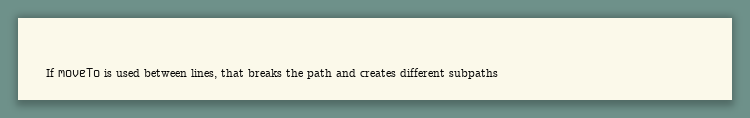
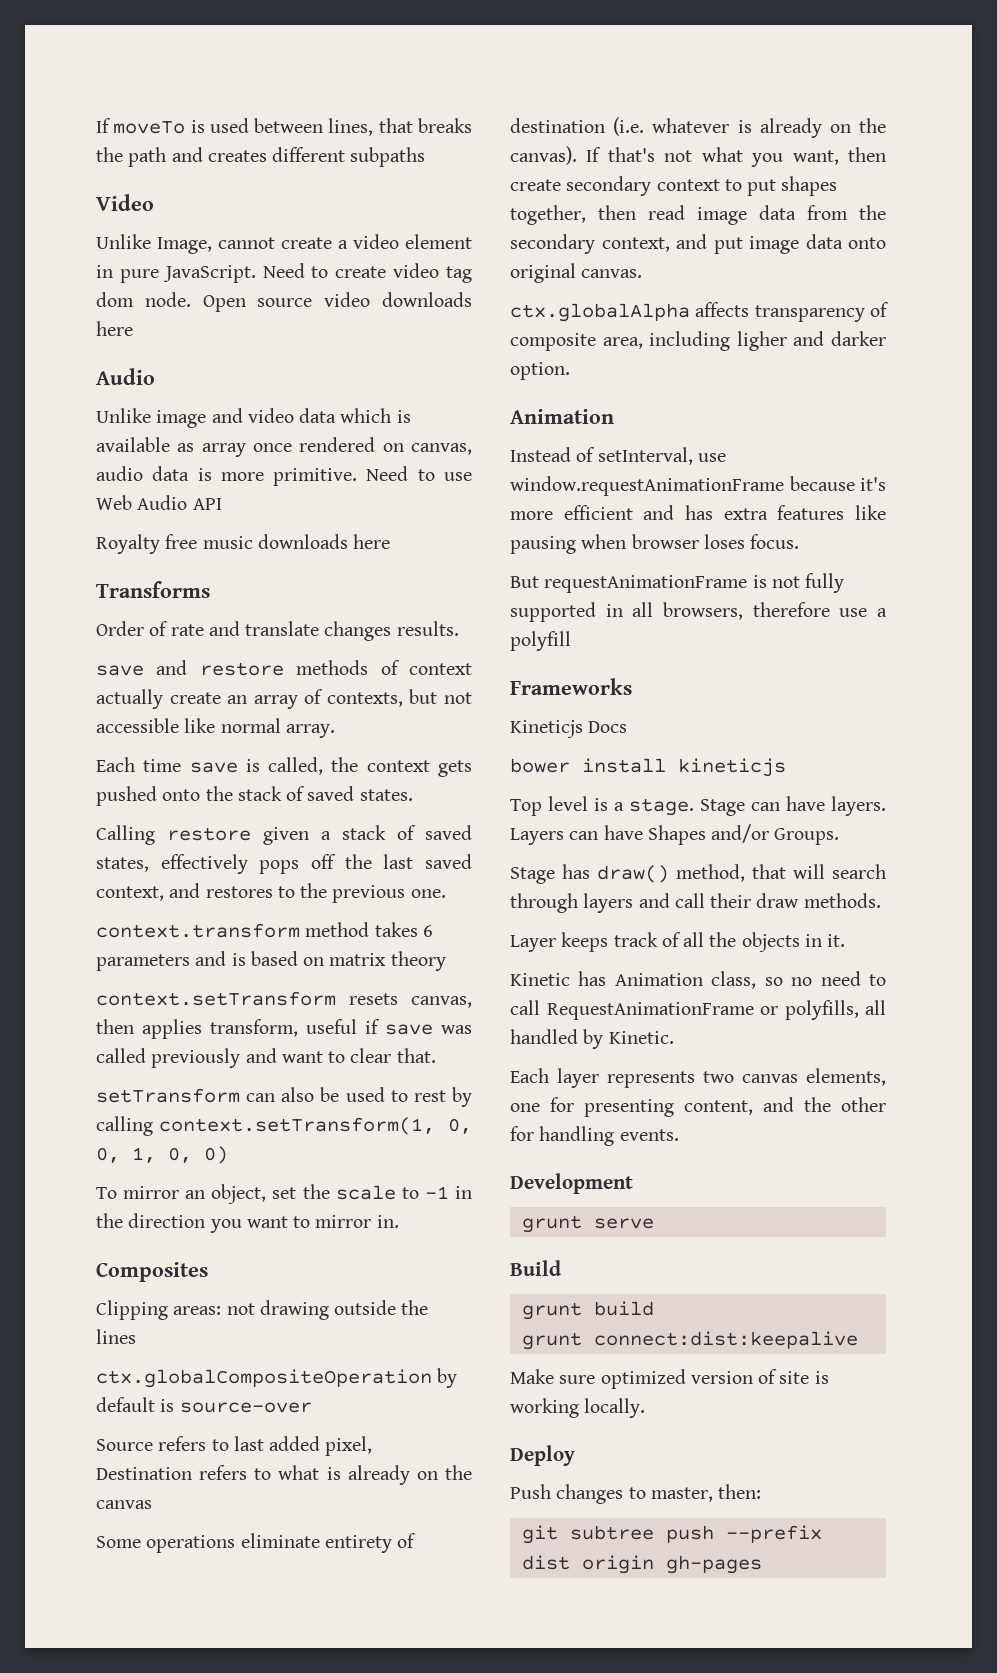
(498, 74) none -> [96,194,154,211] [96,234,472,254] [96,263,472,283] [96,292,473,312] [96,321,133,336] [96,368,155,385] [96,408,411,428] [96,437,472,457] [96,466,472,486] [96,495,222,510] [96,534,391,554] [96,581,210,598] [96,621,459,641] [96,660,472,676] [96,689,472,709] [96,718,335,738] [96,757,472,777] [96,786,413,806] [96,825,472,845] [96,854,472,874] [96,883,446,903] [96,922,433,938] [96,951,446,971] [96,991,472,1008] [96,1019,472,1039] [96,1048,436,1068] [96,1087,473,1107] [96,1116,472,1136] [96,1146,228,1164] [96,1184,472,1204] [96,1213,399,1233] [96,1262,208,1282] [96,1300,429,1320] [96,1329,136,1344] [96,1368,458,1388] [96,1397,312,1413] [96,1436,373,1456] [96,1465,472,1485] [96,1500,152,1509] [96,1533,417,1553] [510,117,886,138] [510,146,886,167] [510,176,838,196] [510,205,886,225] [510,234,886,254] [510,263,643,283] [510,302,889,322] [510,331,886,351] [510,362,570,380] [510,409,614,424] [510,447,726,465] [510,476,886,496] [510,505,886,520] [510,534,800,554] [510,573,845,593] [510,602,887,622] [510,631,571,651] [510,678,632,695] [510,720,628,738] [510,758,786,777] [510,796,886,816] [510,824,840,845] [510,864,886,884] [510,893,881,913] [510,932,846,952] [510,971,886,989] [510,1000,886,1020] [510,1029,674,1049] [510,1068,886,1088] [510,1097,886,1117] [510,1126,679,1146] [510,1173,633,1194] [521,1215,654,1233] [510,1260,561,1276] [521,1301,654,1320] [521,1331,858,1350] [510,1369,829,1389] [510,1398,646,1418] [510,1445,575,1466] [510,1484,762,1504] [521,1525,822,1544] [521,1555,762,1574] // Video // Unlike Image, cannot create a video element in pure JavaScript. Need to create video tag dom node. Open source video downloads here // Audio // Unlike image and video data which is available as array once rendered on canvas, audio data is more primitive. Need to use Web Audio API // Royalty free music downloads here // Transforms // Order of rate and translate changes results. // save and restore methods of context actually create an array of contexts, but not accessible like normal array. // Each time save is called, the context gets pushed onto the stack of saved states. // Calling restore given a stack of saved states, effectively pops off the last saved context, and restores to the previous one. // context.transform method takes 6 parameters and is based on matrix theory // context.setTransform resets canvas, then applies transform, useful if save was called previously and want to clear that. // setTransform can also be used to rest by calling context.setTransform(1, 0, 0, 1, 0, 0) // To mirror an object, set the scale to -1 in the direction you want to mirror in. // Composites // Clipping areas: not drawing outside the lines // ctx.globalCompositeOperation by default is source-over // Source refers to last added pixel, Destination refers to what is already on the canvas // Some operations eliminate entirety of destination (i.e. whatever is already on the canvas). If that's not what you want, then create secondary context to put shapes together, then read image data from the secondary context, and put image data onto original canvas. // ctx.globalAlpha affects transparency of composite area, including ligher and darker option. // Animation // Instead of setInterval, use window.requestAnimationFrame because it's more efficient and has extra features like pausing when browser loses focus. // But requestAnimationFrame is not fully supported in all browsers, therefore use a polyfill // Frameworks // Kineticjs Docs // bower install kineticjs // Top level is a stage. Stage can have layers. Layers can have Shapes and/or Groups. // Stage has draw() method, that will search through layers and call their draw methods. // Layer keeps track of all the objects in it. // Kinetic has Animation class, so no need to call RequestAnimationFrame or polyfills, all handled by Kinetic. // Each layer represents two canvas elements, one for presenting content, and the other for handling events. // Development // grunt serve // Build // grunt build // grunt connect:dist:keepalive // Make sure optimized version of site is working locally. // Deploy // Push changes to master, then: // git subtree push --prefix dist origin gh-pages

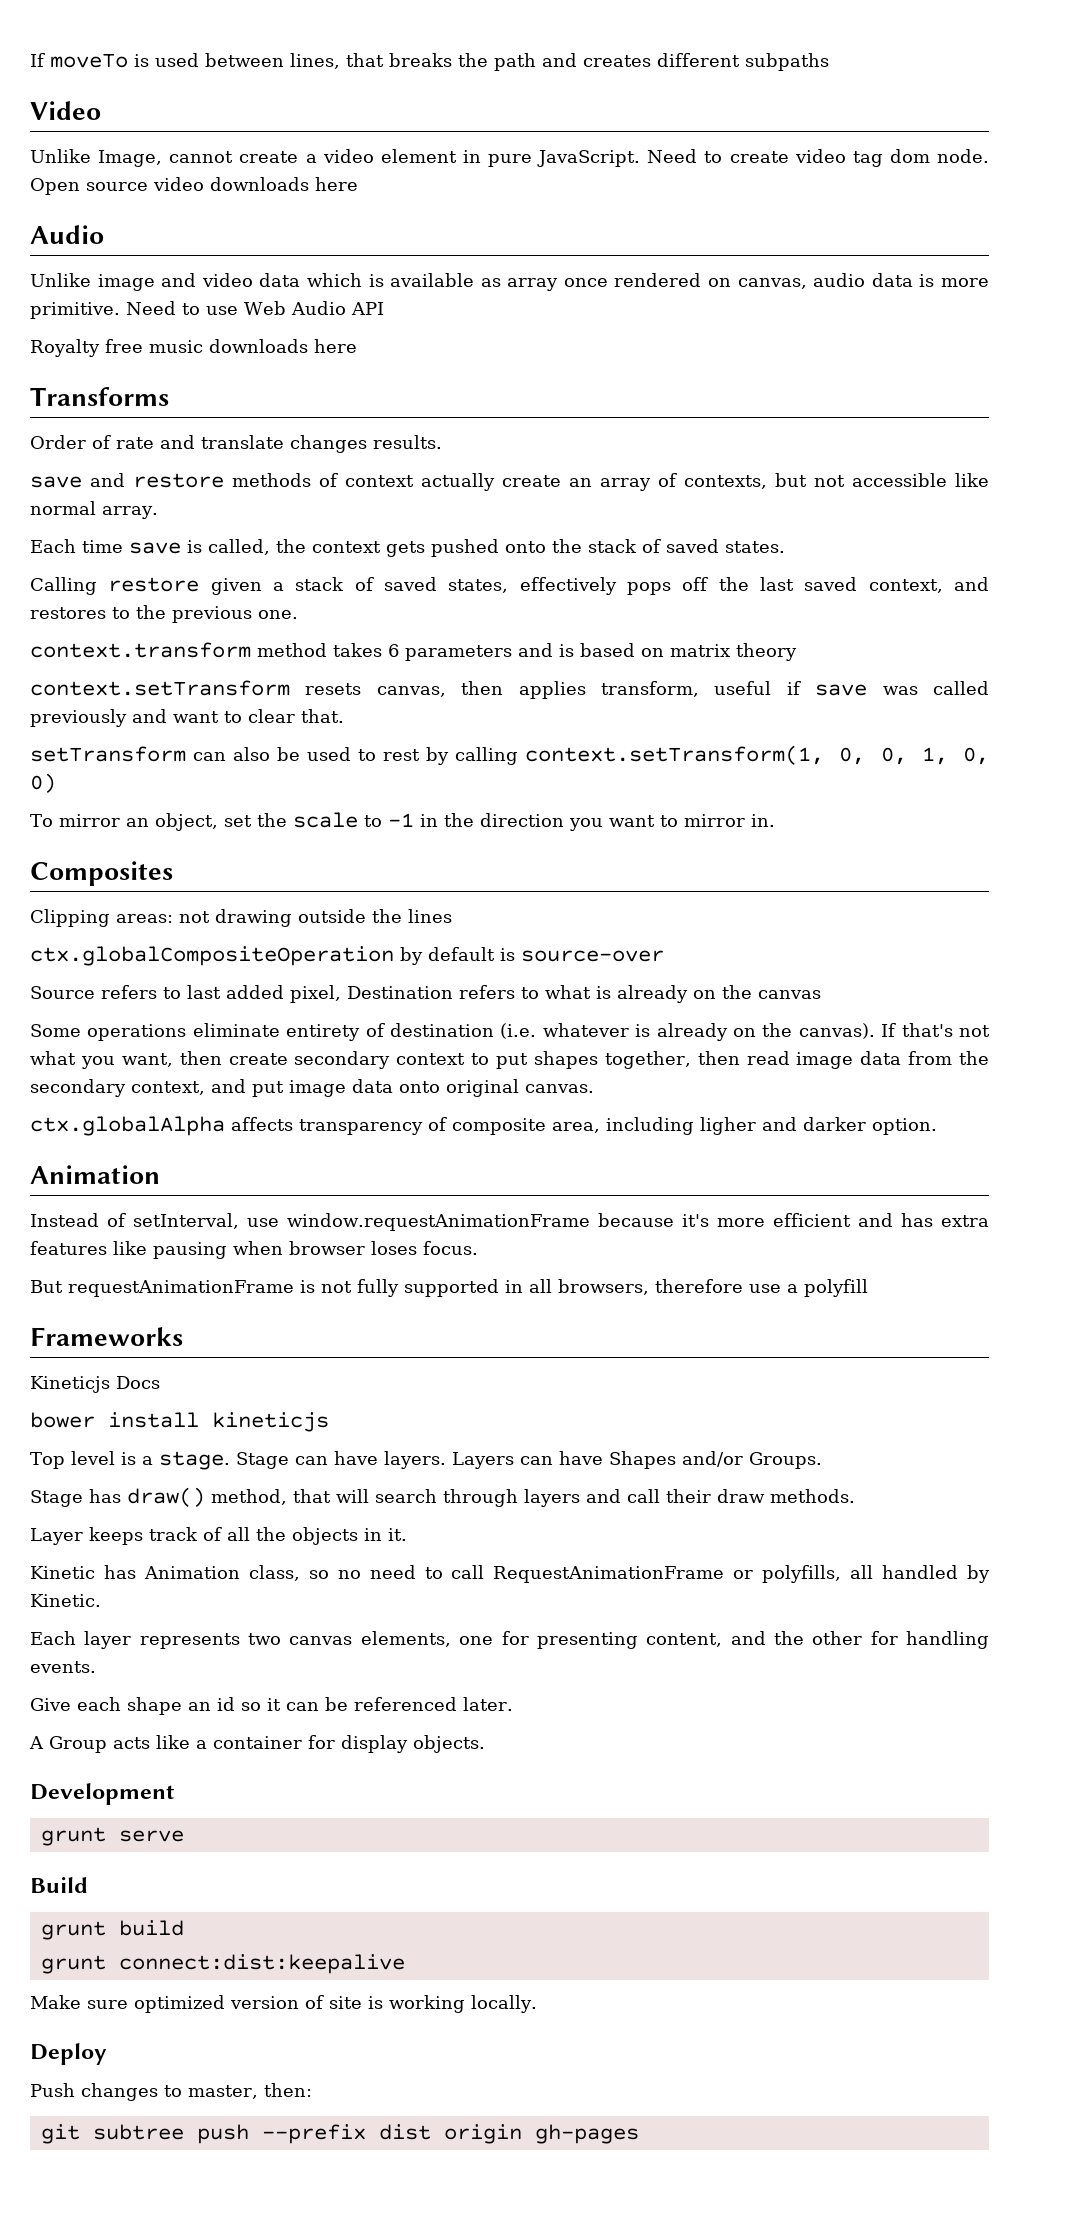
(679, 1135) none -> [30,1697,513,1715] [29,1735,485,1753] // Give each shape an id so it can be referenced later. // A Group acts like a container for display objects.

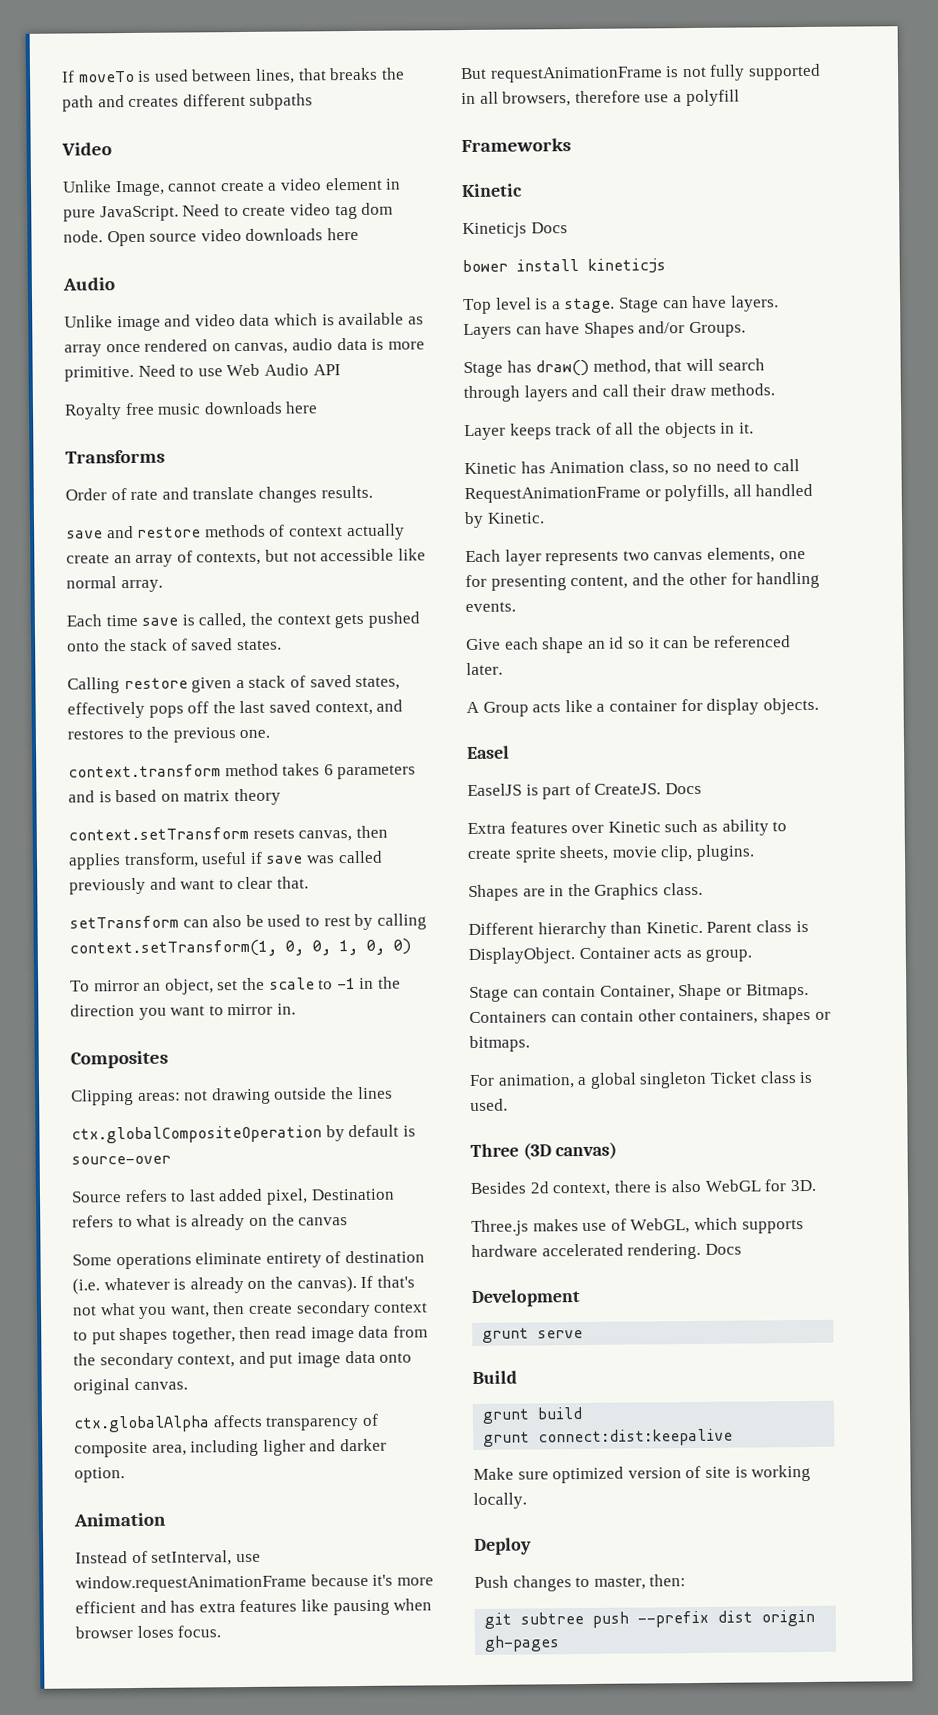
(183, 1336) none -> [462,183,523,198] // Kinetic
(485, 1744) none -> [467,745,510,760] [467,782,702,800] [467,819,788,836] [467,844,755,863] [468,882,703,902] [468,920,809,939] [468,947,753,965] [469,983,809,1003] [469,1007,831,1025] [469,1035,530,1053] [469,1071,814,1089] [470,1098,508,1111] [470,1141,618,1160] [470,1179,816,1197] [471,1217,804,1236] [471,1242,742,1260] // Easel // EaselJS is part of CreateJS. Docs // Extra features over Kinetic such as ability to create sprite sheets, movie clip, plugins. // Shapes are in the Graphics class. // Different hierarchy than Kinetic. Parent class is DisplayObject. Container acts as group. // Stage can contain Container, Shape or Bitmaps. Containers can contain other containers, shapes or bitmaps. // For animation, a global singleton Ticket class is used. // Three (3D canvas) // Besides 2d context, there is also WebGL for 3D. // Three.js makes use of WebGL, which supports hardware accelerated rendering. Docs

